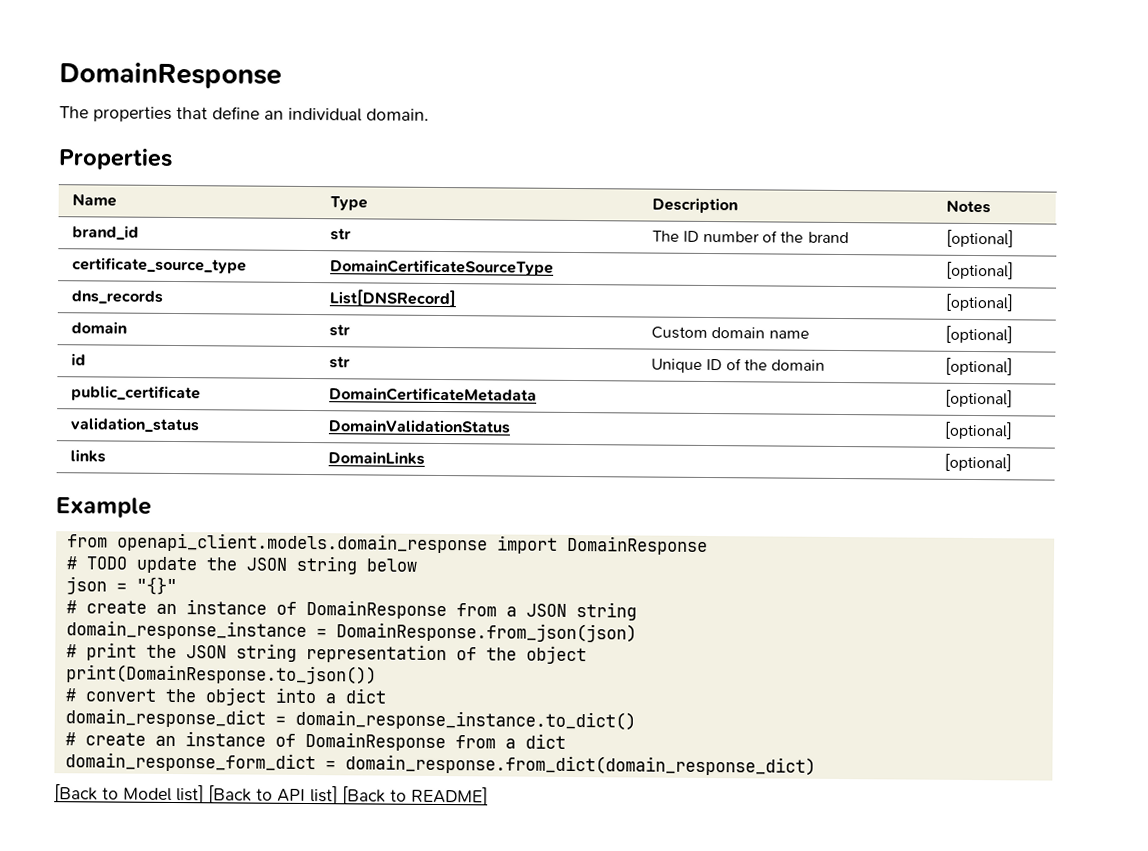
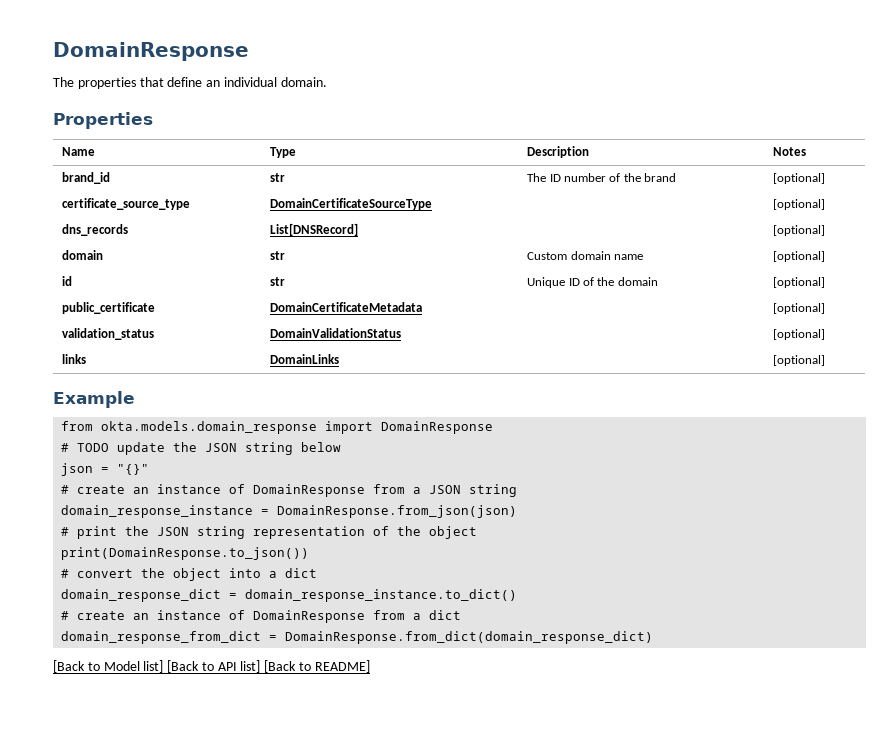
[116,532,488,554] openapi_client.models.domain_response -> [101,421,318,434] okta.models.domain_response
[64,752,816,776] domain_response_form_dict = domain_response.from_dict(domain_response_dict) -> [61,631,654,644] domain_response_from_dict = DomainResponse.from_dict(domain_response_dict)

